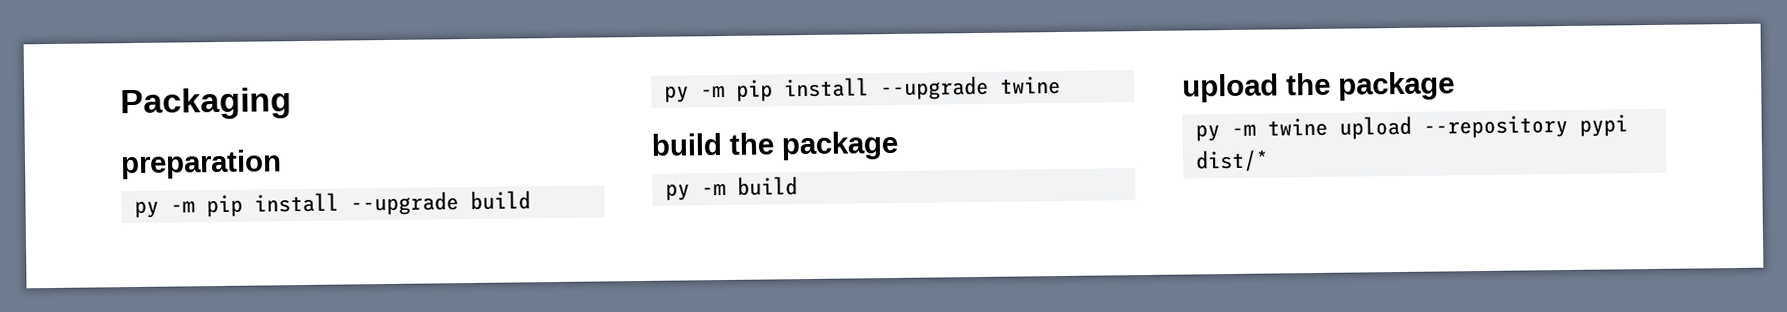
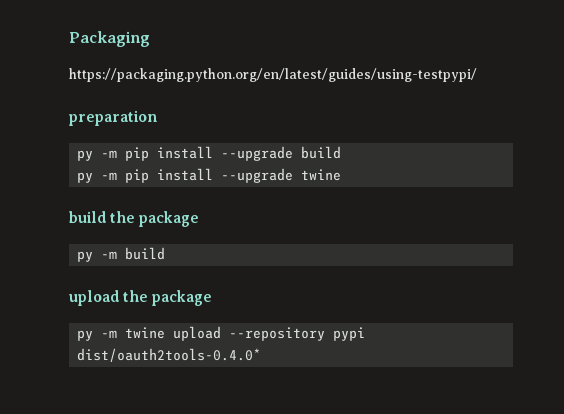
(292, 104) none -> [69,68,477,82] // https://packaging.python.org/en/latest/guides/using-testpypi/
[1194,149,1269,173] dist/* -> [77,348,262,362] dist/oauth2tools-0.4.0*

